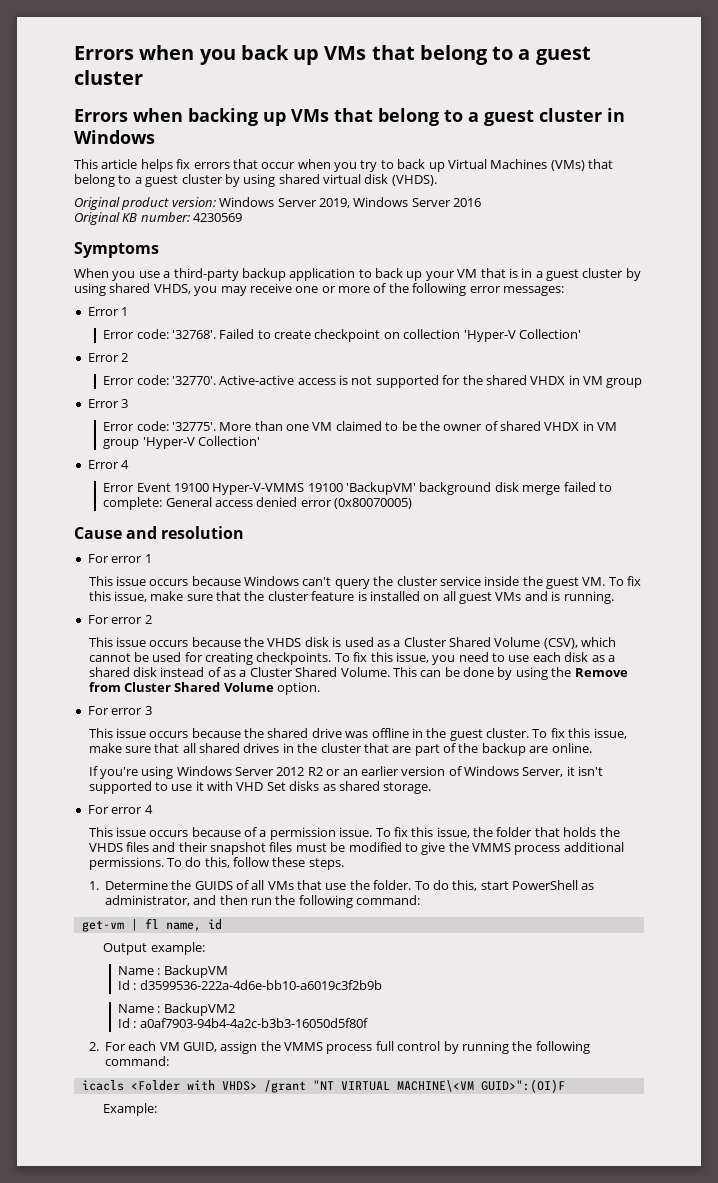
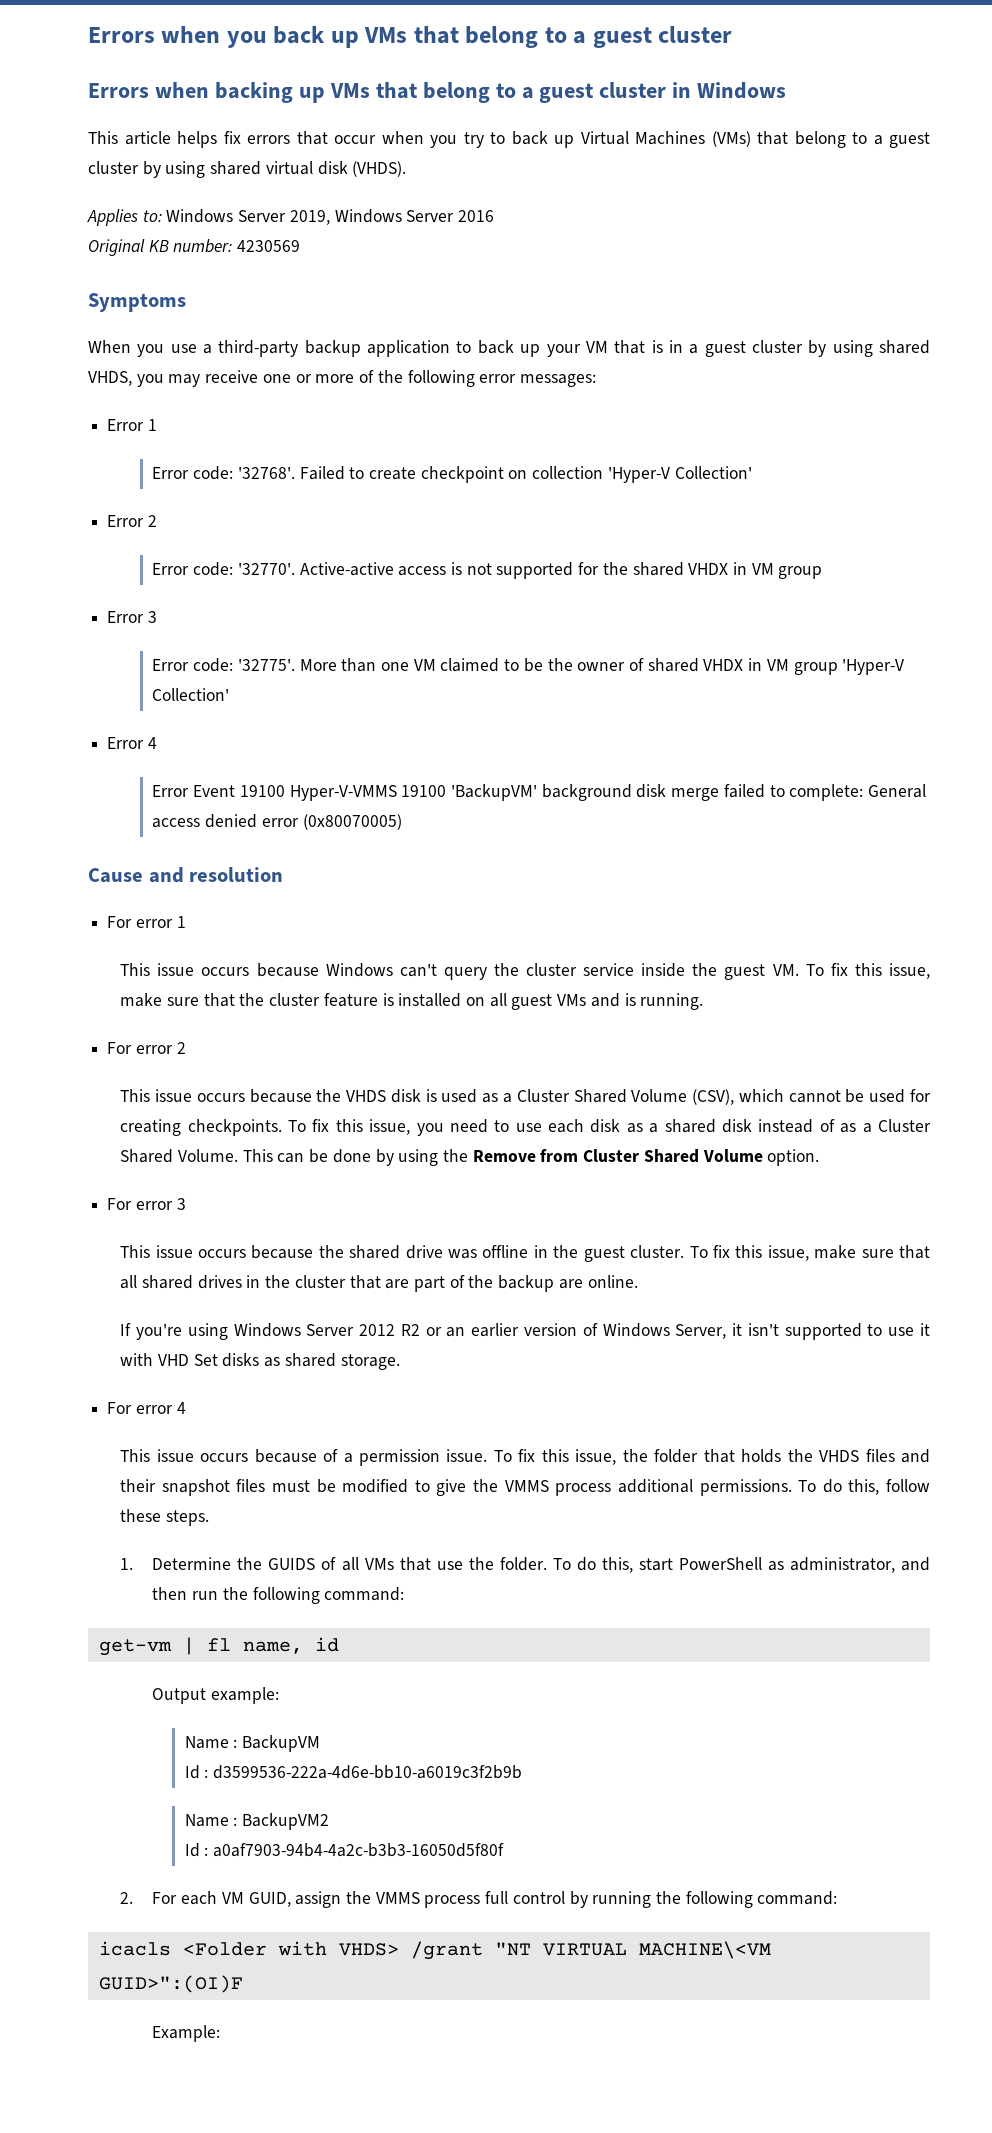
[74,197,216,210] Original product version: -> [87,209,162,226] Applies to:

